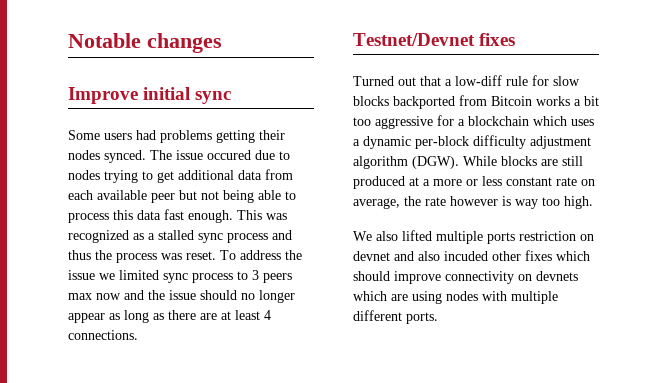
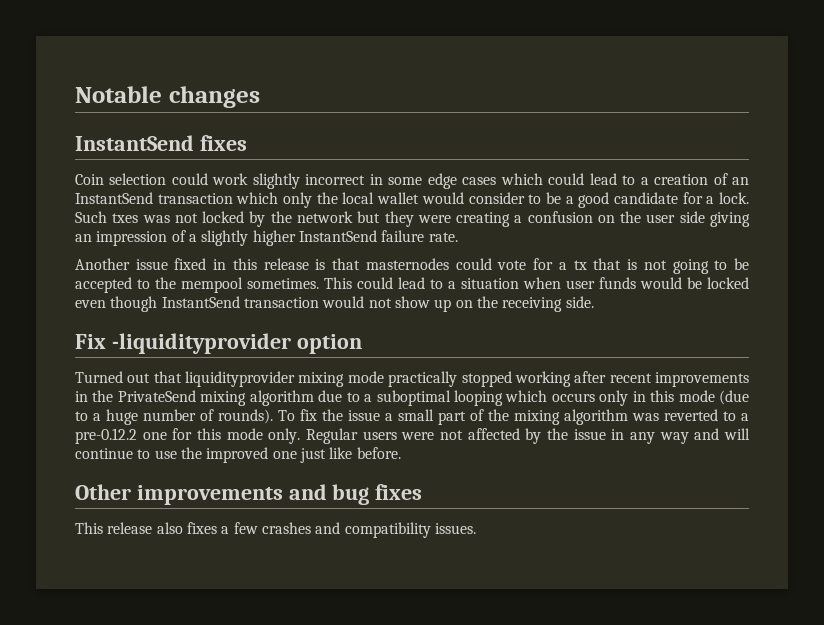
[68,87,232,104] [68,130,285,143] [68,150,290,163] [68,169,293,183] [68,190,296,203] [68,209,287,223] [68,230,292,243] [68,250,302,263] [68,270,292,283] [68,290,295,303] [68,310,271,323] [68,330,138,340] [353,33,516,46] [353,75,580,86] [353,95,599,109] [353,115,594,129] [353,135,591,149] [353,156,583,169] [353,176,595,189] [353,196,593,209] [353,230,594,244] [353,250,590,261] [353,271,578,284] [353,291,558,304] [353,310,438,324] Improve initial sync // Some users had problems getting their nodes synced. The issue occured due to nodes trying to get additional data from each available peer but not being able to process this data fast enough. This was recognized as a stalled sync process and thus the process was reset. To address the issue we limited sync process to 3 peers max now and the issue should no longer appear as long as there are at least 4 connections. // Testnet/Devnet fixes // Turned out that a low-diff rule for slow blocks backported from Bitcoin works a bit too aggressive for a blockchain which uses a dynamic per-block difficulty adjustment algorithm (DGW). While blocks are still produced at a more or less constant rate on average, the rate however is way too high. // We also lifted multiple ports restriction on devnet and also incuded other fixes which should improve connectivity on devnets which are using nodes with multiple different ports. -> [75,135,247,151] [75,173,749,189] [75,192,749,208] [75,211,751,227] [75,230,458,246] [75,258,749,274] [75,277,749,293] [75,296,594,312] [75,333,362,354] [75,371,750,387] [75,390,749,406] [75,409,749,425] [75,428,750,444] [75,447,401,463] [75,484,423,505] [75,522,476,538] InstantSend fixes // Coin selection could work slightly incorrect in some edge cases which could lead to a creation of an InstantSend transaction which only the local wallet would consider to be a good candidate for a lock. Such txes was not locked by the network but they were creating a confusion on the user side giving an impression of a slightly higher InstantSend failure rate. // Another issue fixed in this release is that masternodes could vote for a tx that is not going to be accepted to the mempool sometimes. This could lead to a situation when user funds would be locked even though InstantSend transaction would not show up on the receiving side. // Fix -liquidityprovider option // Turned out that liquidityprovider mixing mode practically stopped working after recent improvements in the PrivateSend mixing algorithm due to a suboptimal looping which occurs only in this mode (due to a huge number of rounds). To fix the issue a small part of the mixing algorithm was reverted to a pre-0.12.2 one for this mode only. Regular users were not affected by the issue in any way and will continue to use the improved one just like before. // Other improvements and bug fixes // This release also fixes a few crashes and compatibility issues.

